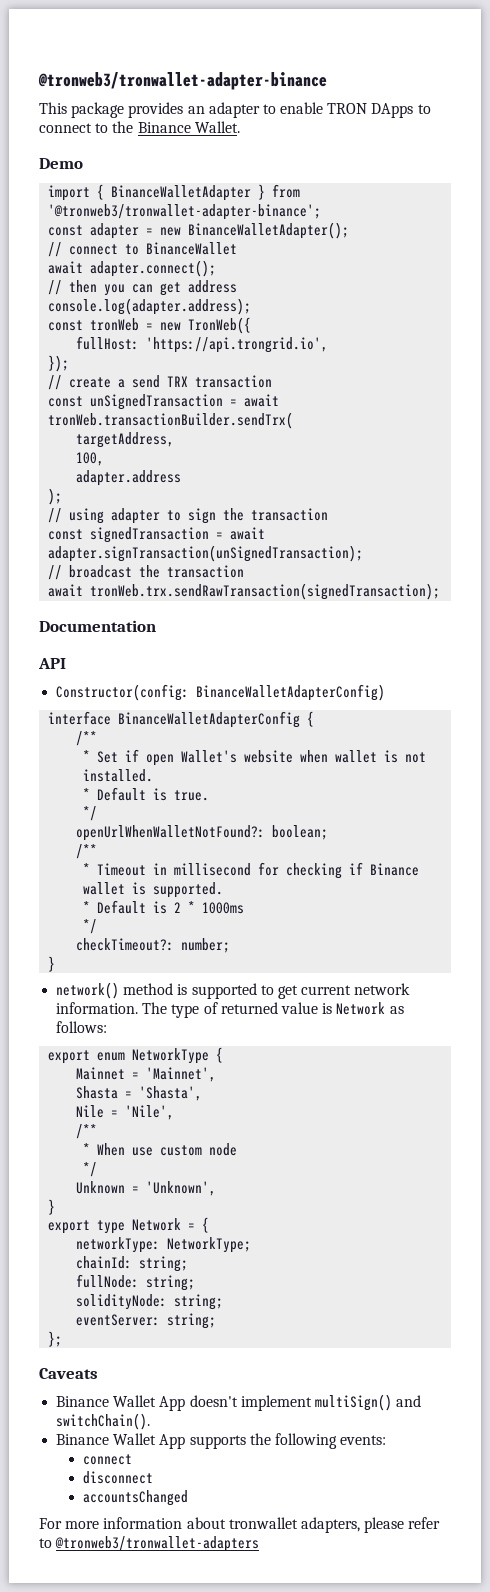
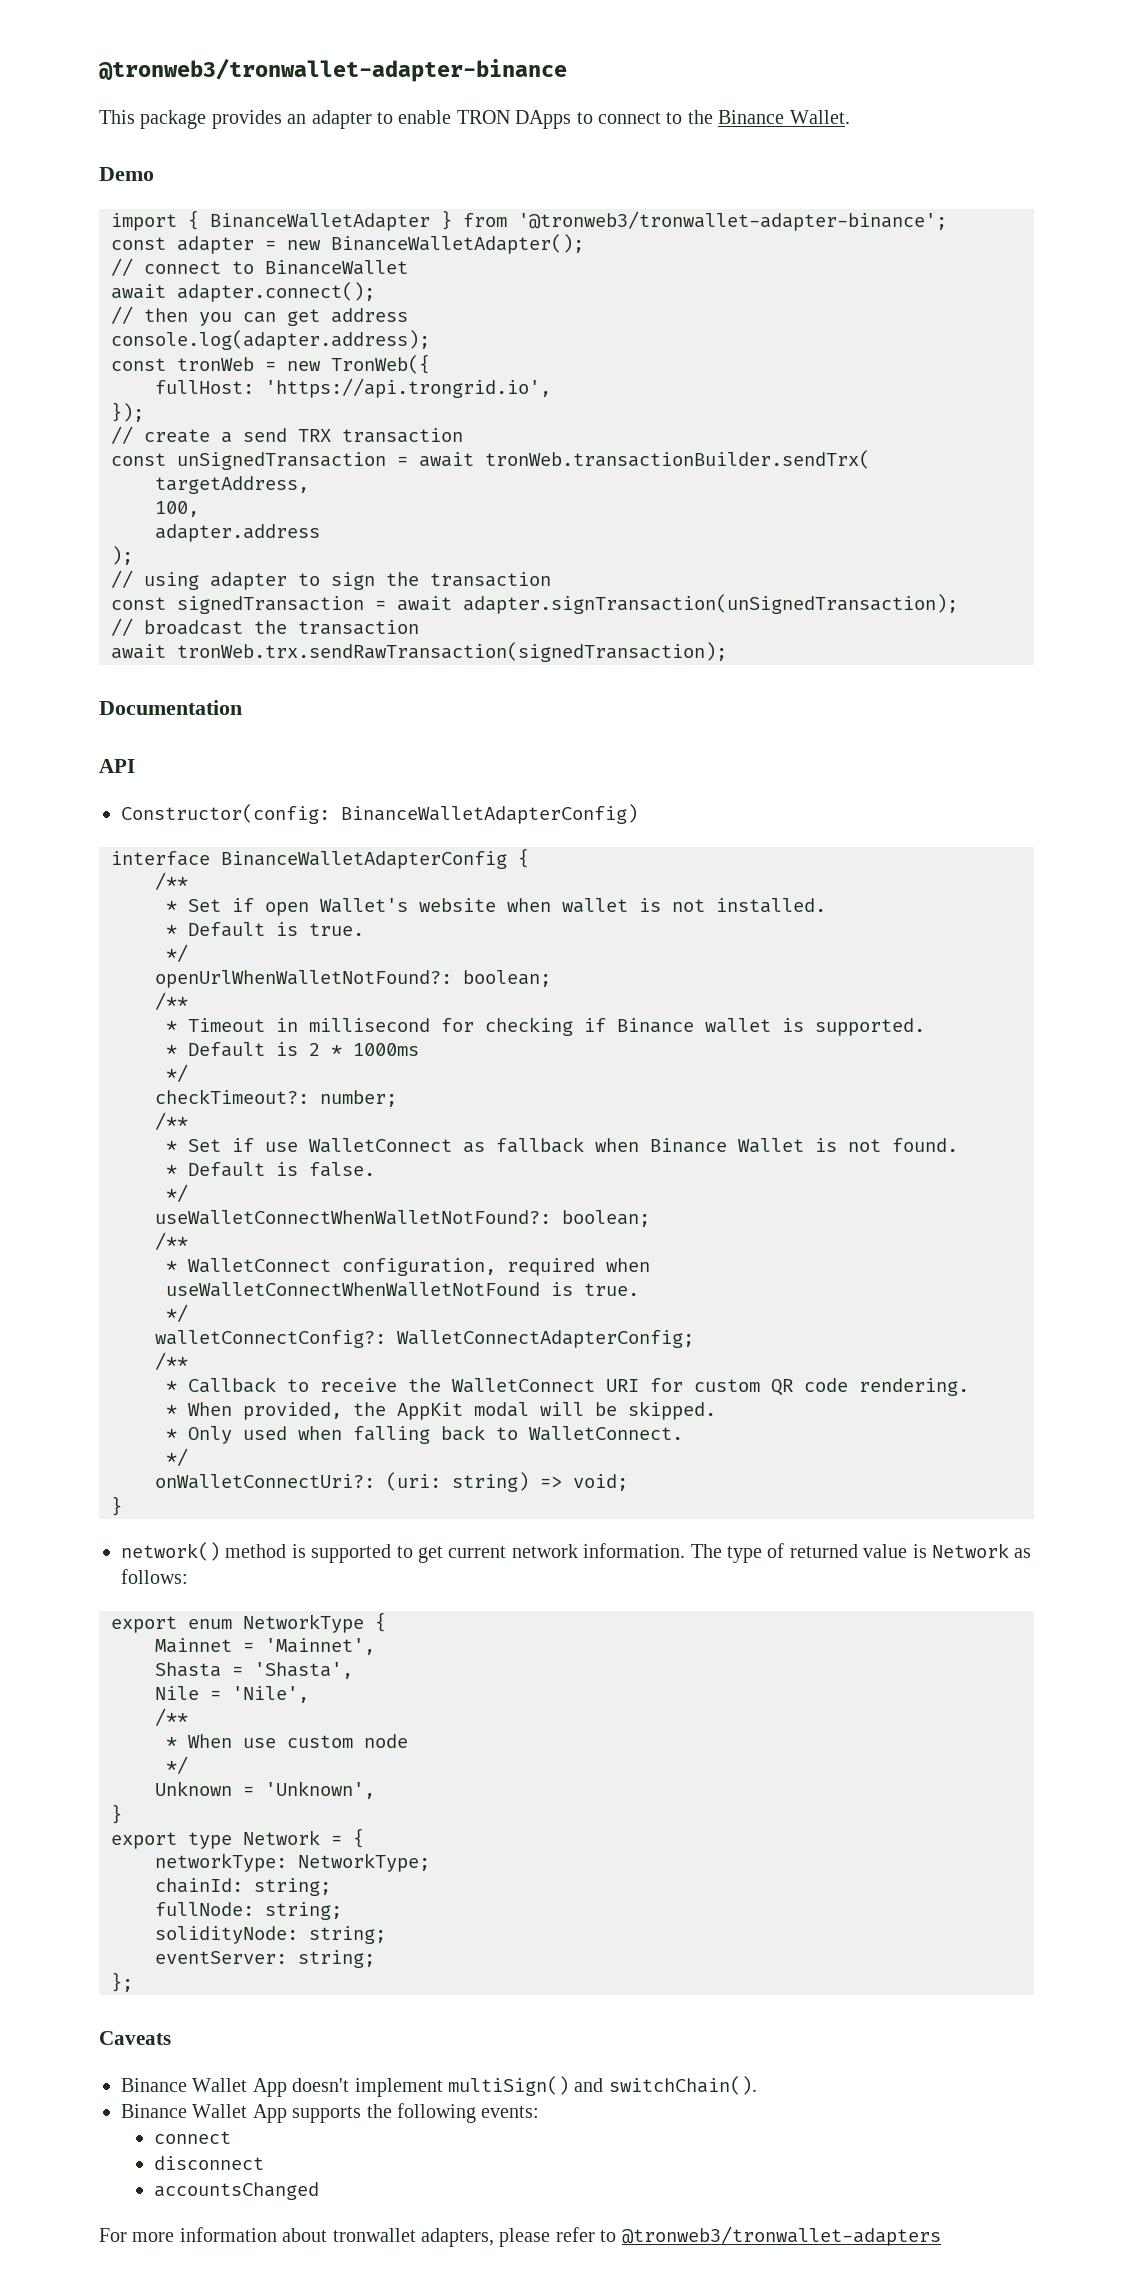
(231, 945) none -> [155,1112,188,1130] [166,1137,958,1153] [166,1162,375,1177] [166,1184,188,1202] [155,1210,650,1227] [155,1232,188,1250] [166,1258,650,1276] [166,1282,639,1297] [166,1304,188,1322] [155,1330,694,1348] [155,1352,188,1370] [166,1377,969,1396] [166,1401,716,1420] [166,1425,683,1444] [166,1448,188,1466] [155,1472,628,1492] // /** // * Set if use WalletConnect as fallback when Binance Wallet is not found. // * Default is false. // */ // useWalletConnectWhenWalletNotFound?: boolean; // /** // * WalletConnect configuration, required when useWalletConnectWhenWalletNotFound is true. // */ // walletConnectConfig?: WalletConnectAdapterConfig; // /** // * Callback to receive the WalletConnect URI for custom QR code rendering. // * When provided, the AppKit modal will be skipped. // * Only used when falling back to WalletConnect. // */ // onWalletConnectUri?: (uri: string) => void;

